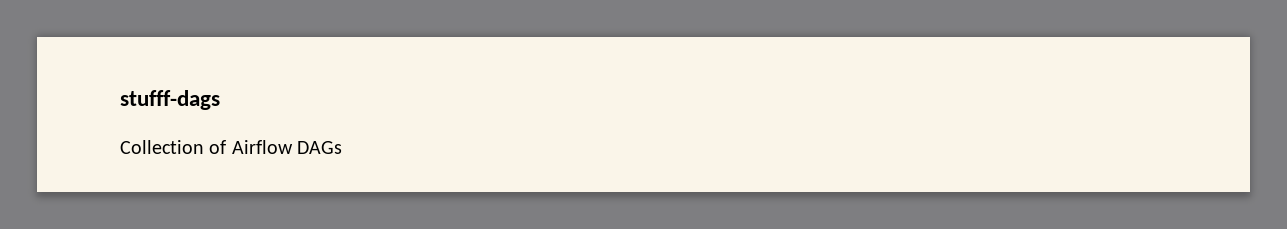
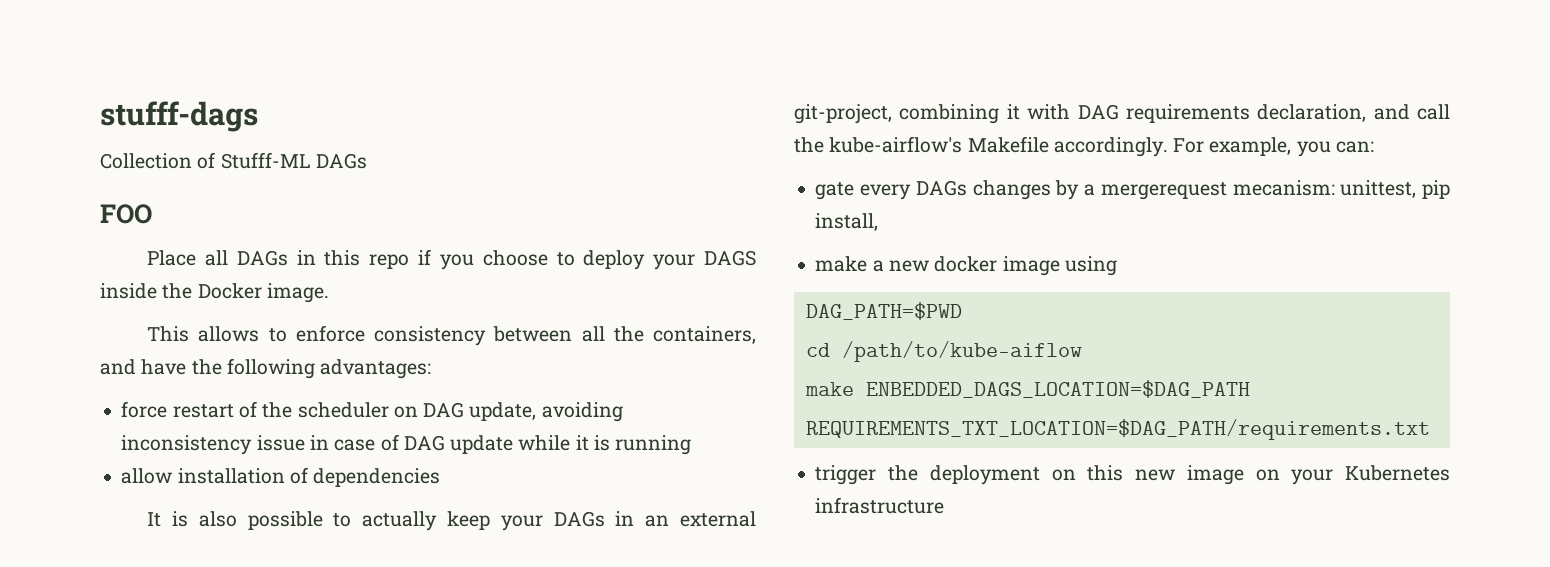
[231,140,343,154] Airflow DAGs -> [220,152,367,169] [100,204,152,224] [147,249,756,270] [100,283,329,303] [147,325,756,346] [100,358,432,379] [121,401,623,422] [121,434,692,455] [121,467,441,487] [147,511,756,531] [794,104,1450,124] [794,136,1374,157] [815,180,1450,200] [815,213,879,231] [815,256,1117,276] [805,302,962,320] [805,341,1082,362] [804,380,1250,398] [805,419,1430,440] [815,465,1450,485] [815,497,945,514] Stufff-ML DAGs // FOO // Place all DAGs in this repo if you choose to deploy your DAGS inside the Docker image. // This allows to enforce consistency between all the containers, and have the following advantages: // force restart of the scheduler on DAG update, avoiding inconsistency issue in case of DAG update while it is running // allow installation of dependencies // It is also possible to actually keep your DAGs in an external git-project, combining it with DAG requirements declaration, and call the kube-airflow's Makefile accordingly. For example, you can: // gate every DAGs changes by a mergerequest mecanism: unittest, pip install, // make a new docker image using // DAG_PATH=$PWD // cd /path/to/kube-aiflow // make ENBEDDED_DAGS_LOCATION=$DAG_PATH REQUIREMENTS_TXT_LOCATION=$DAG_PATH/requirements.txt // trigger the deployment on this new image on your Kubernetes infrastructure

